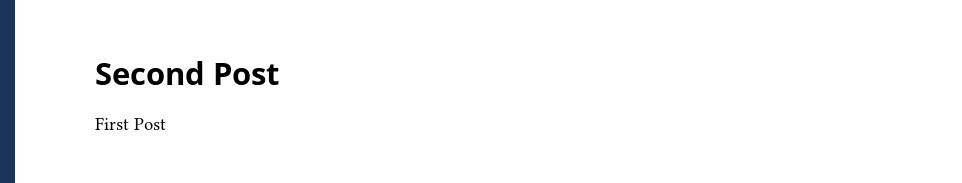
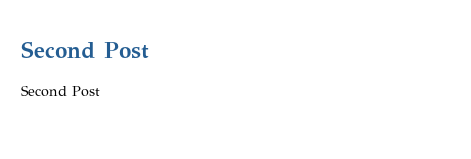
[95,117,129,130] First -> [21,85,67,97] Second

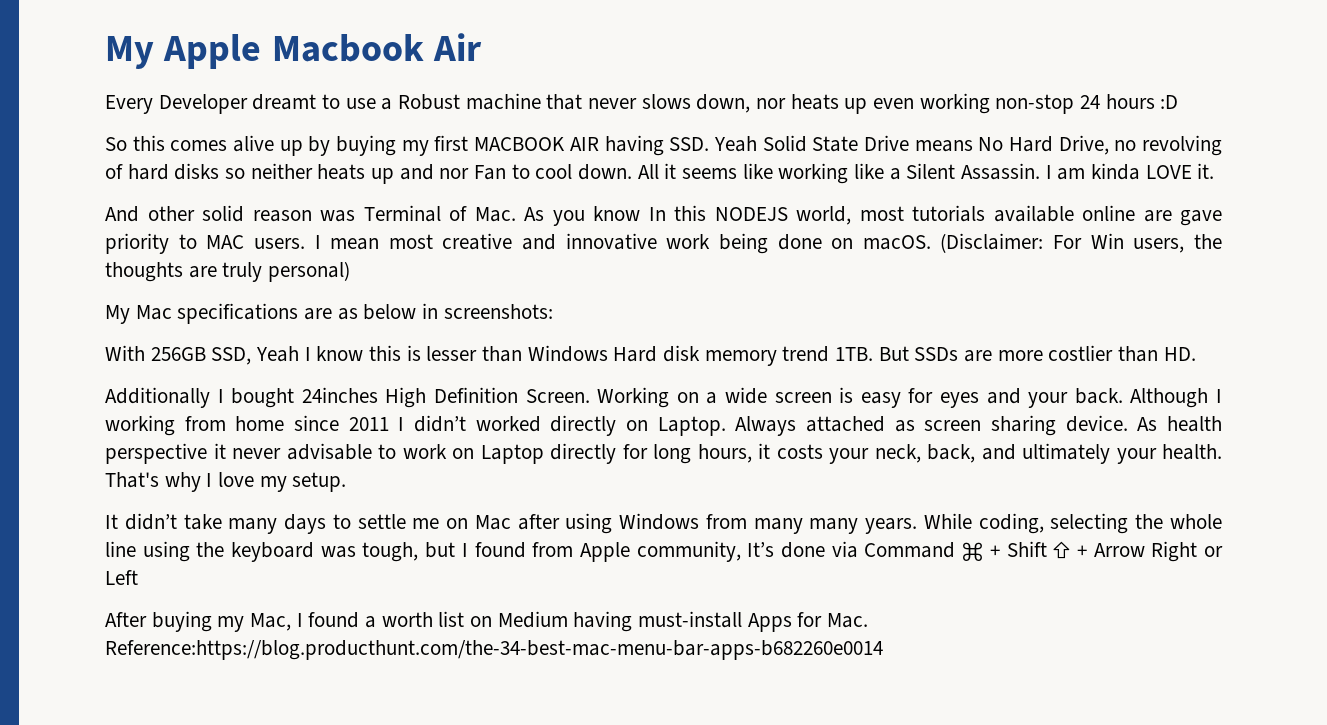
[21,41,149,59] [21,85,100,97] Second Post // Second Post -> [105,33,482,69] [105,93,1179,114] [105,135,1222,156] [105,163,1215,184] [105,205,1222,226] [105,233,1222,254] [105,261,351,282] [105,303,553,324] [105,345,1196,366] [105,387,1223,408] [105,415,1222,436] [105,443,1222,464] [105,472,347,492] [105,513,1223,534] [105,541,1223,562] [105,570,138,585] [105,611,869,632] [105,640,883,660] My Apple Macbook Air // Every Developer dreamt to use a Robust machine that never slows down, nor heats up even working non-stop 24 hours :D // So this comes alive up by buying my first MACBOOK AIR having SSD. Yeah Solid State Drive means No Hard Drive, no revolving of hard disks so neither heats up and nor Fan to cool down. All it seems like working like a Silent Assassin. I am kinda LOVE it. // And other solid reason was Terminal of Mac. As you know In this NODEJS world, most tutorials available online are gave priority to MAC users. I mean most creative and innovative work being done on macOS. (Disclaimer: For Win users, the thoughts are truly personal) // My Mac specifications are as below in screenshots: // With 256GB SSD, Yeah I know this is lesser than Windows Hard disk memory trend 1TB. But SSDs are more costlier than HD. // Additionally I bought 24inches High Definition Screen. Working on a wide screen is easy for eyes and your back. Although I working from home since 2011 I didn’t worked directly on Laptop. Always attached as screen sharing device. As health perspective it never advisable to work on Laptop directly for long hours, it costs your neck, back, and ultimately your health. That's why I love my setup. // It didn’t take many days to settle me on Mac after using Windows from many many years. While coding, selecting the whole line using the keyboard was tough, but I found from Apple community, It’s done via Command ⌘ + Shift ⇧ + Arrow Right or Left // After buying my Mac, I found a worth list on Medium having must-install Apps for Mac. Reference:https://blog.producthunt.com/the-34-best-mac-menu-bar-apps-b682260e0014

